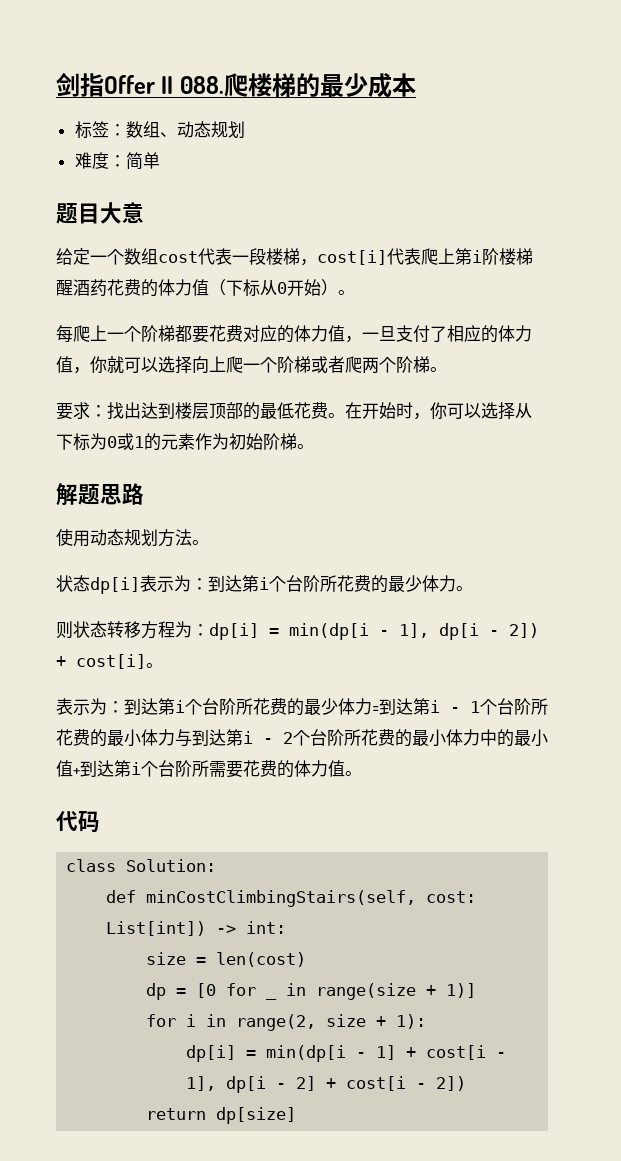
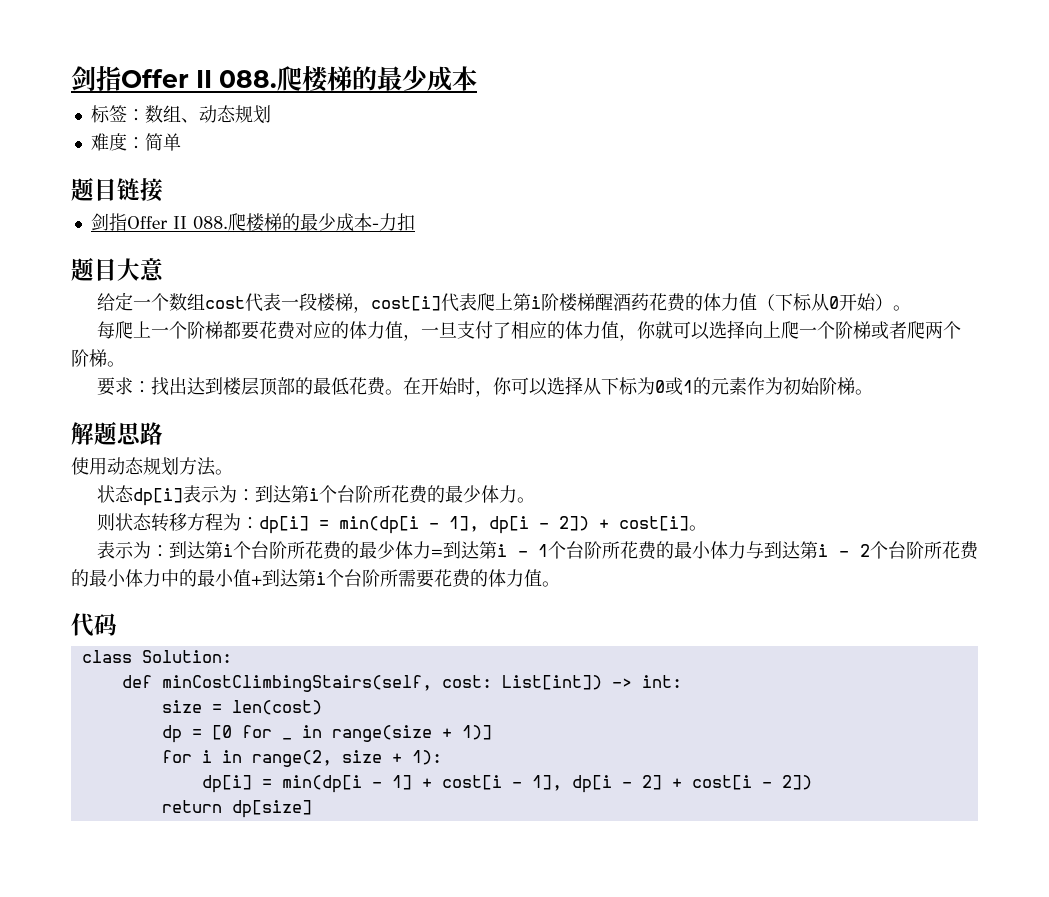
(160, 160) none -> [71,177,163,202] [90,213,415,232] // 题目链接 // 剑指Offer II 088.爬楼梯的最少成本-力扣

